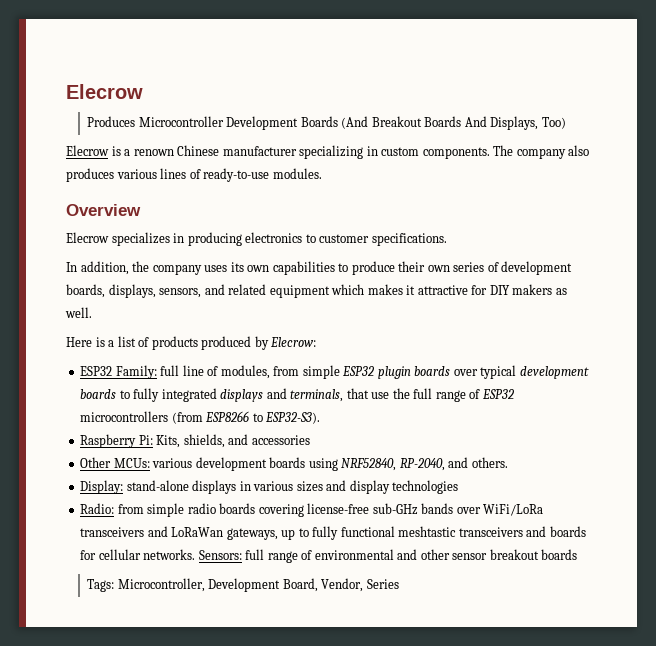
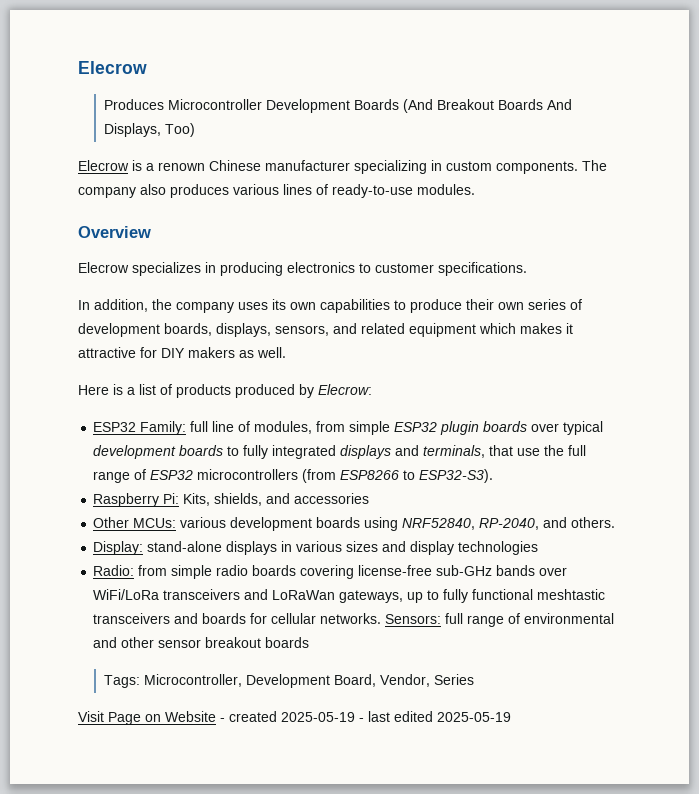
(399, 584) none -> [78,711,511,725] // Visit Page on Website - created 2025-05-19 - last edited 2025-05-19

